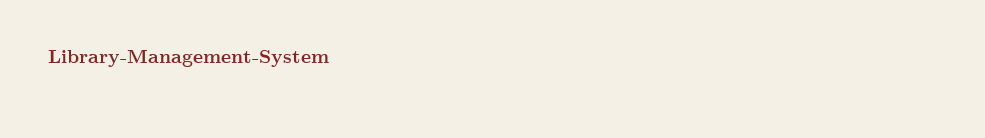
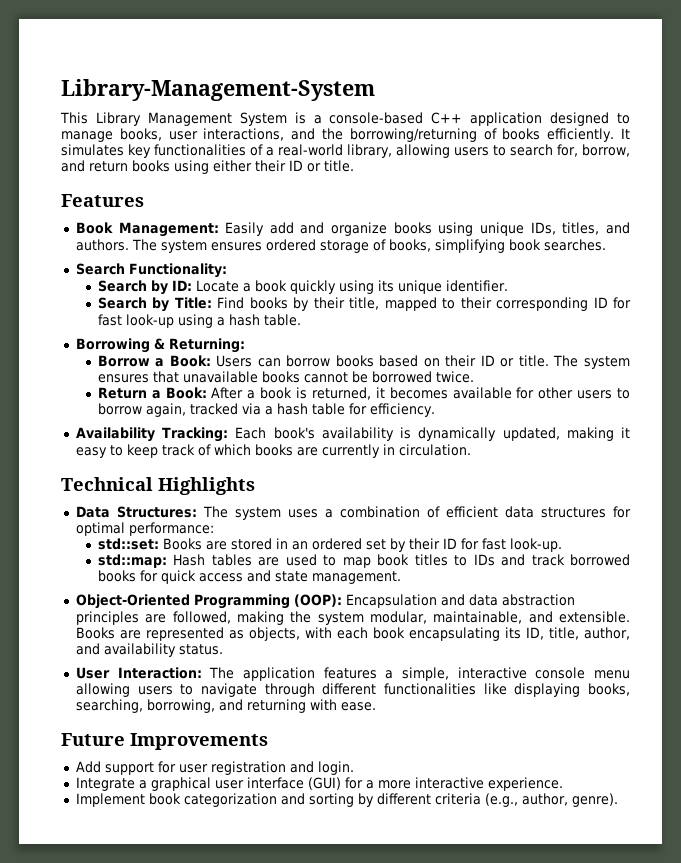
(329, 58) none -> [60,112,630,126] [61,128,630,142] [61,144,630,158] [61,160,354,174] [61,194,144,207] [75,222,630,237] [75,239,606,253] [75,263,227,278] [97,280,508,295] [97,297,631,312] [97,314,301,328] [75,338,245,353] [97,355,630,369] [97,371,474,383] [97,387,630,400] [97,403,435,417] [75,427,631,442] [75,444,471,458] [61,477,255,495] [75,506,631,520] [75,522,214,536] [97,538,562,552] [97,554,630,568] [97,570,401,584] [75,594,575,609] [75,611,630,625] [75,627,630,641] [75,643,223,657] [75,667,630,681] [75,683,630,697] [75,699,376,713] [61,733,268,750] [75,761,354,775] [75,777,563,791] [75,793,618,807] // This Library Management System is a console-based C++ application designed to manage books, user interactions, and the borrowing/returning of books efficiently. It simulates key functionalities of a real-world library, allowing users to search for, borrow, and return books using either their ID or title. // Features // Book Management: Easily add and organize books using unique IDs, titles, and authors. The system ensures ordered storage of books, simplifying book searches. // Search Functionality: // Search by ID: Locate a book quickly using its unique identifier. // Search by Title: Find books by their title, mapped to their corresponding ID for fast look-up using a hash table. // Borrowing & Returning: // Borrow a Book: Users can borrow books based on their ID or title. The system ensures that unavailable books cannot be borrowed twice. // Return a Book: After a book is returned, it becomes available for other users to borrow again, tracked via a hash table for efficiency. // Availability Tracking: Each book's availability is dynamically updated, making it easy to keep track of which books are currently in circulation. // Technical Highlights // Data Structures: The system uses a combination of efficient data structures for optimal performance: // std::set: Books are stored in an ordered set by their ID for fast look-up. // std::map: Hash tables are used to map book titles to IDs and track borrowed books for quick access and state management. // Object-Oriented Programming (OOP): Encapsulation and data abstraction principles are followed, making the system modular, maintainable, and extensible. Books are represented as objects, with each book encapsulating its ID, title, author, and availability status. // User Interaction: The application features a simple, interactive console menu allowing users to navigate through different functionalities like displaying books, searching, borrowing, and returning with ease. // Future Improvements // Add support for user registration and login. // Integrate a graphical user interface (GUI) for a more interactive experience. // Implement book categorization and sorting by different criteria (e.g., author, genre).

